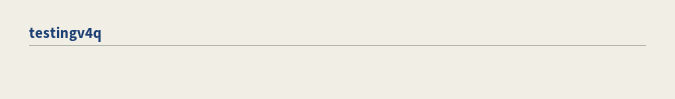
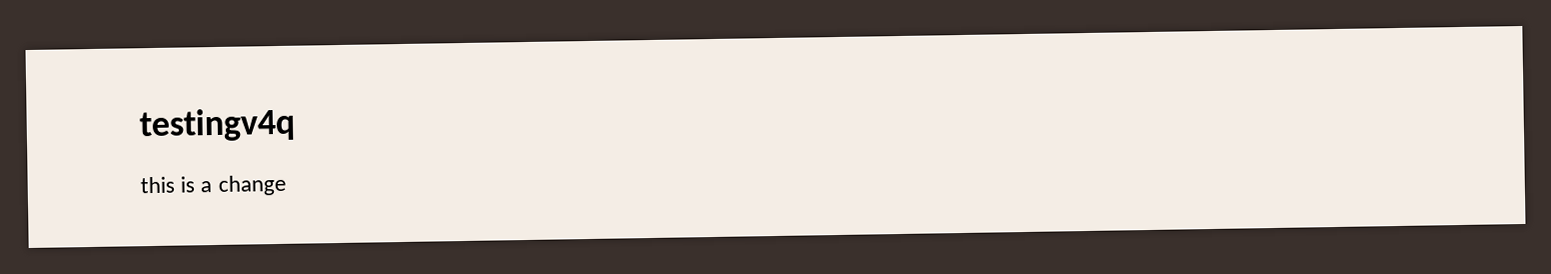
(102, 34) none -> [140,174,286,196] // this is a change

